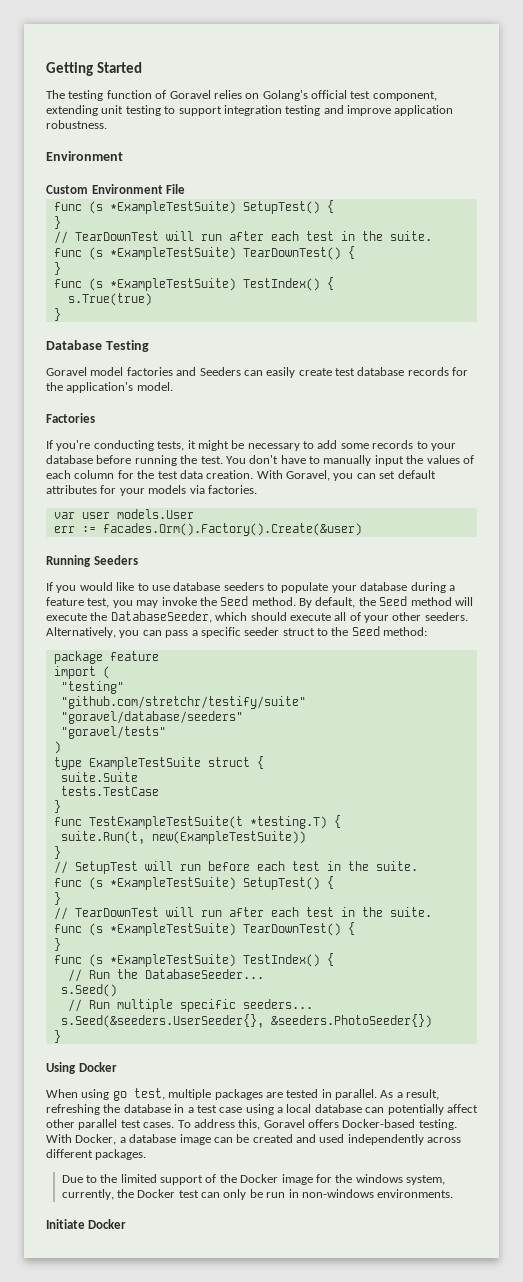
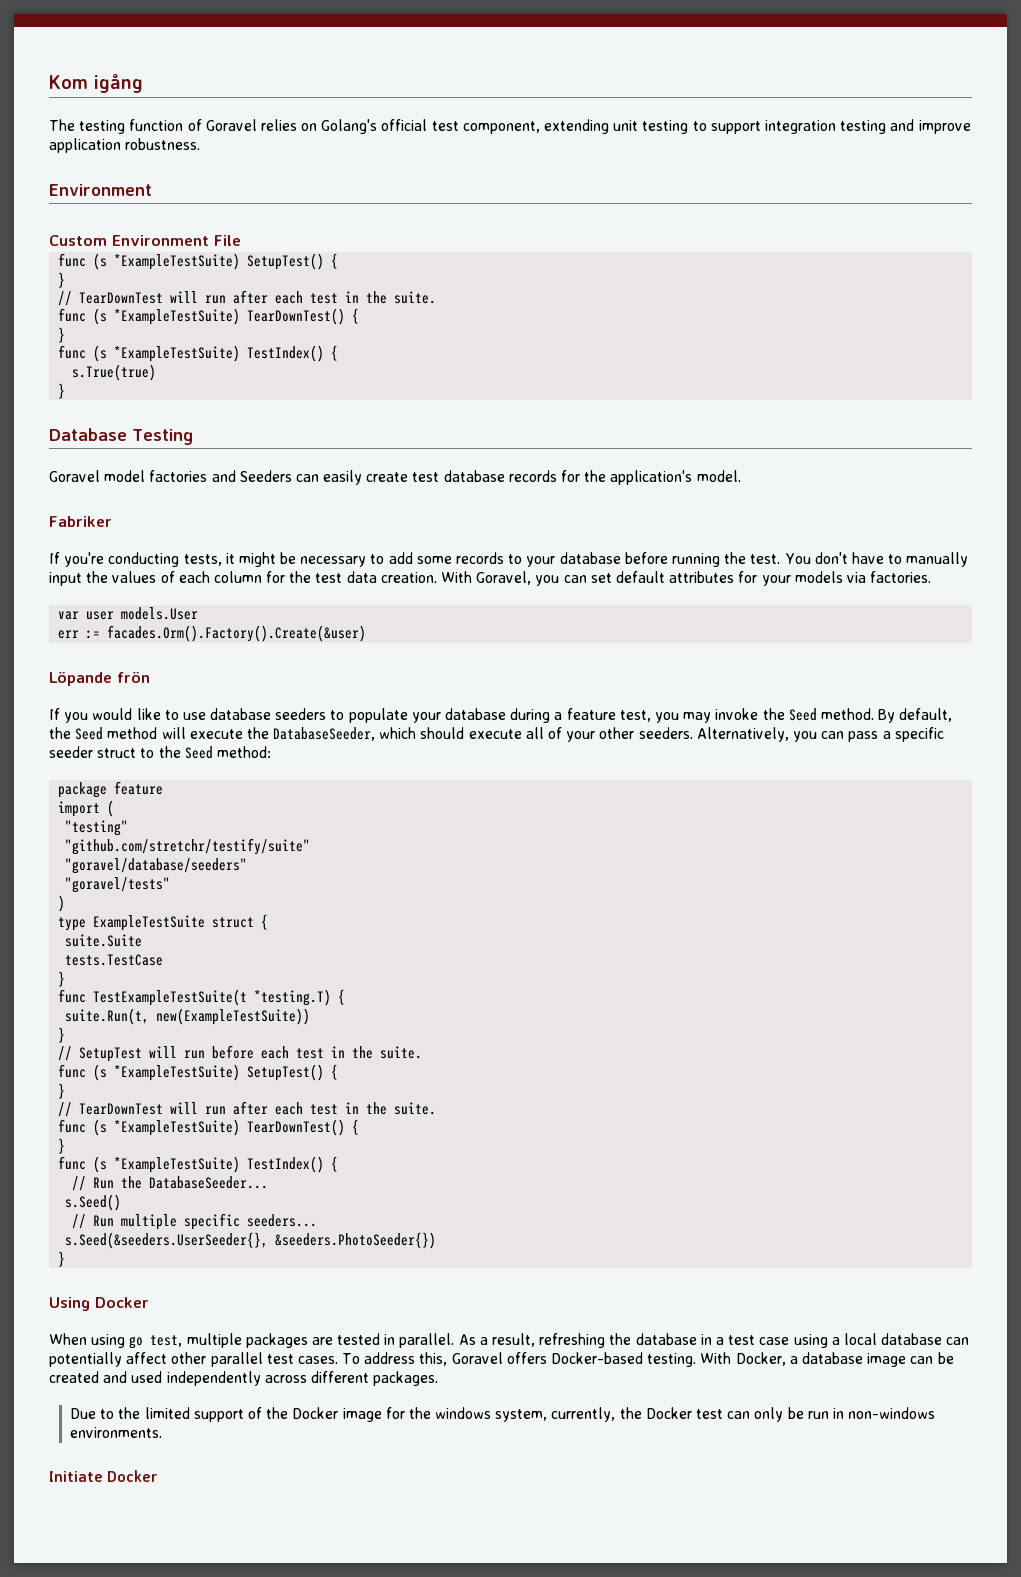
[46,62,142,76] Getting Started -> [49,74,143,93] Kom igång
[46,413,95,423] Factories -> [49,516,112,527] Fabriker
[46,555,138,567] Running Seeders -> [49,672,150,686] Löpande frön

